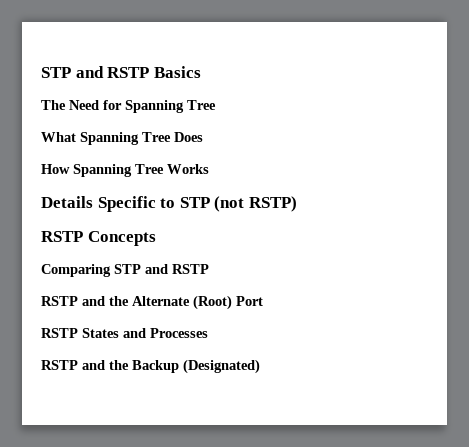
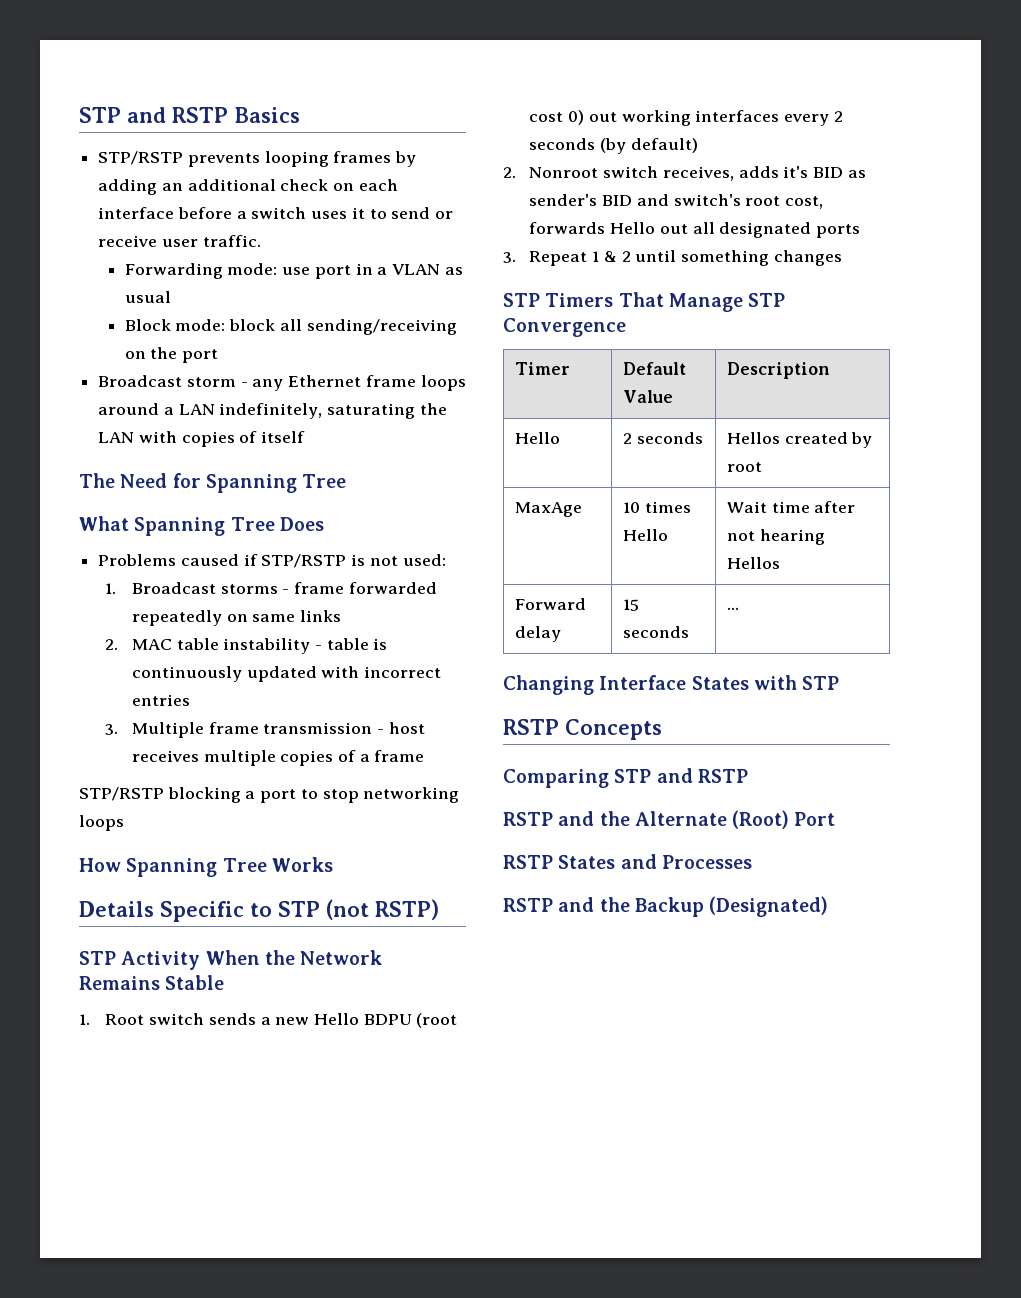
(201, 72) none -> [98,151,417,167] [98,179,398,195] [98,207,454,219] [98,235,261,247] [124,263,463,279] [124,291,171,303] [124,319,457,335] [124,347,219,363] [98,375,466,391] [98,403,447,419] [98,431,306,447] // STP/RSTP prevents looping frames by adding an additional check on each interface before a switch uses it to send or receive user traffic. // Forwarding mode: use port in a VLAN as usual // Block mode: block all sending/receiving on the port // Broadcast storm - any Ethernet frame loops around a LAN indefinitely, saturating the LAN with copies of itself
(203, 137) none -> [98,554,446,568] [105,582,437,594] [131,610,341,626] [105,638,388,654] [131,666,441,682] [131,694,190,706] [105,722,425,738] [131,750,425,766] [79,787,460,803] [79,815,124,831] // Problems caused if STP/RSTP is not used: // 1. Broadcast storms - frame forwarded repeatedly on same links // 2. MAC table instability - table is continuously updated with incorrect entries // 3. Multiple frame transmission - host receives multiple copies of a frame // STP/RSTP blocking a port to stop networking loops
(297, 204) none -> [79,950,383,970] [79,975,225,990] [79,1013,458,1028] [529,110,843,126] [529,138,698,154] [503,166,866,181] [529,194,824,209] [529,222,861,238] [503,250,842,266] [503,292,786,312] [503,318,626,337] [514,362,570,375] [622,362,686,375] [622,390,673,403] [726,362,830,379] [514,432,560,444] [622,432,703,444] [726,432,873,448] [726,462,762,472] [514,502,582,517] [622,501,691,513] [622,529,668,541] [726,501,856,513] [726,529,825,545] [726,557,780,569] [514,598,586,610] [514,626,561,642] [622,599,639,611] [622,626,689,638] [726,607,739,610] [503,675,840,695] // STP Activity When the Network Remains Stable // 1. Root switch sends a new Hello BDPU (root cost 0) out working interfaces every 2 seconds (by default) // 2. Nonroot switch receives, adds it's BID as sender's BID and switch's root cost, forwards Hello out all designated ports // 3. Repeat 1 & 2 until something changes // STP Timers That Manage STP Convergence // Timer | Default Value | Description // Hello | 2 seconds | Hellos created by root // MaxAge | 10 times Hello | Wait time after not hearing Hellos // Forward delay | 15 seconds | ... // Changing Interface States with STP

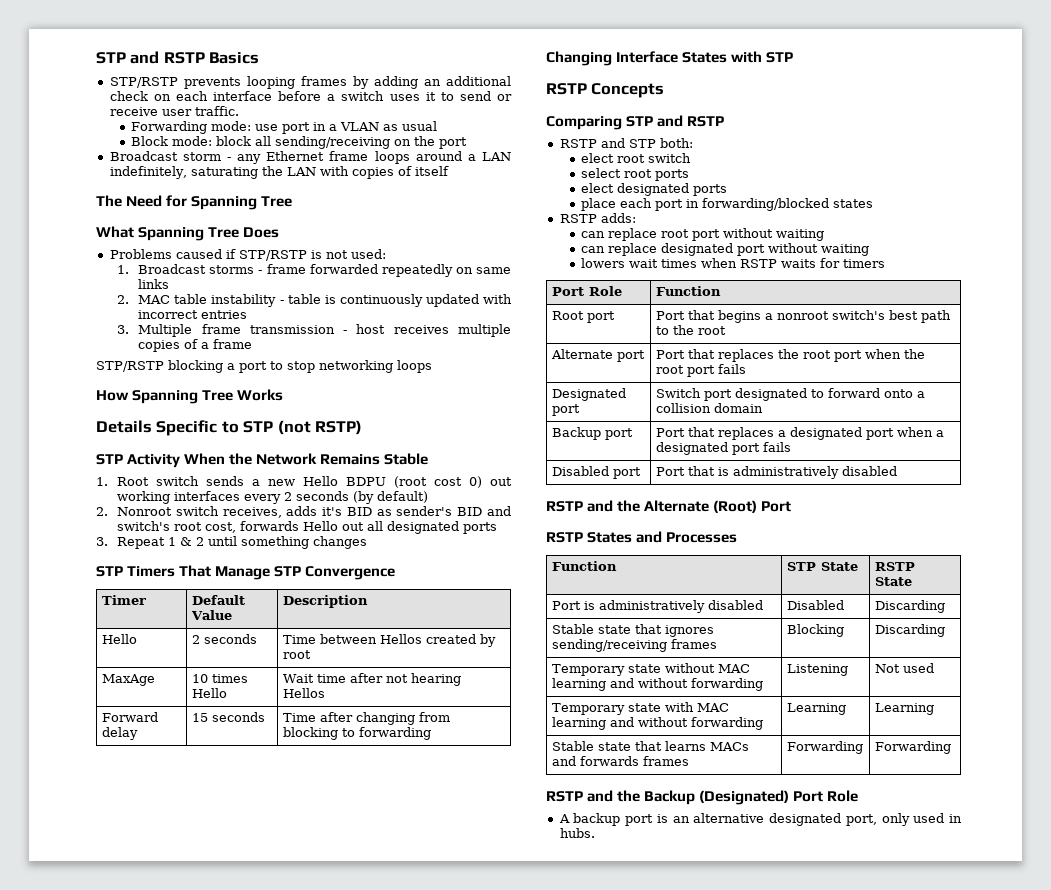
(703, 438) none -> [282,634,377,644] Time between
[726,607,739,610] ... -> [282,712,450,725] [282,727,431,740] Time after changing from blocking to forwarding
(748, 776) none -> [559,138,693,148] [580,153,691,163] [580,168,689,181] [580,183,727,196] [580,198,873,211] [559,213,636,223] [580,228,824,241] [580,243,869,256] [580,258,885,268] [551,286,622,296] [655,286,721,296] [551,311,615,323] [655,310,951,323] [655,325,726,335] [550,349,645,362] [655,349,925,362] [655,364,746,377] [551,388,626,401] [551,404,580,416] [655,388,925,401] [655,403,763,413] [551,427,633,440] [655,427,944,440] [655,442,791,455] [551,466,641,479] [655,466,897,479] // RSTP and STP both: // elect root switch // select root ports // elect designated ports // place each port in forwarding/blocked states // RSTP adds: // can replace root port without waiting // can replace designated port without waiting // lowers wait times when RSTP waits for timers // Port Role | Function // Root port | Port that begins a nonroot switch's best path to the root // Alternate port | Port that replaces the root port when the root port fails // Designated port | Switch port designated to forward onto a collision domain // Backup port | Port that replaces a designated port when a designated port fails // Disabled port | Port that is administratively disabled
(752, 862) none -> [551,561,617,571] [786,562,858,571] [874,562,915,571] [874,577,912,586] [551,600,763,613] [786,600,844,610] [874,600,945,613] [551,624,714,637] [551,639,717,652] [786,624,844,637] [874,624,945,637] [551,663,750,676] [551,678,763,691] [786,664,848,676] [874,663,934,673] [551,702,729,715] [551,717,763,730] [786,703,846,715] [874,703,934,715] [551,741,749,751] [551,756,689,766] [786,741,863,754] [874,741,951,754] // Function | STP State | RSTP State // Port is administratively disabled | Disabled | Discarding // Stable state that ignores sending/receiving frames | Blocking | Discarding // Temporary state without MAC learning and without forwarding | Listening | Not used // Temporary state with MAC learning and without forwarding | Learning | Learning // Stable state that learns MACs and forwards frames | Forwarding | Forwarding
(829, 906) none -> [793,790,859,802] [558,813,962,826] [559,828,595,838] Port Role // A backup port is an alternative designated port, only used in hubs.

